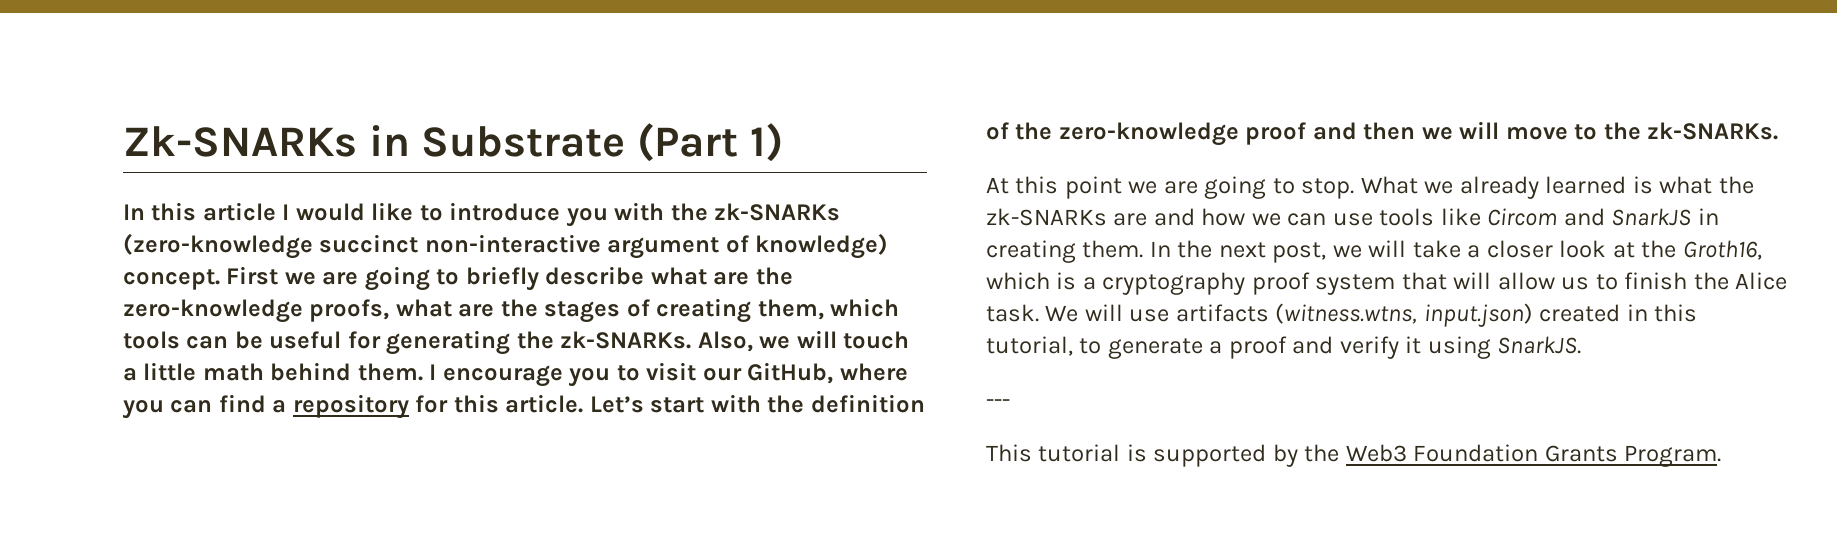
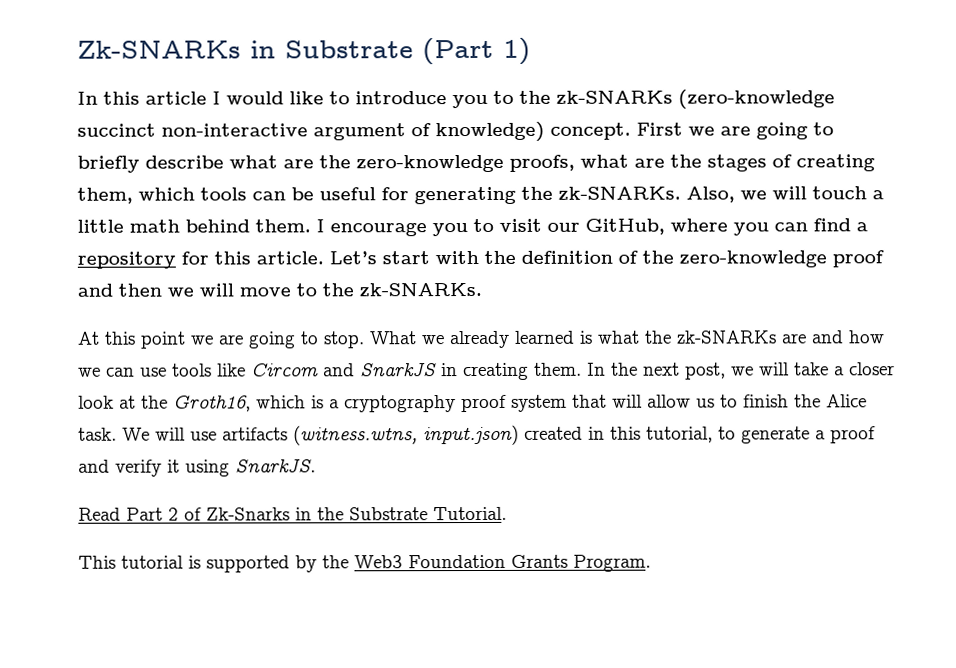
[614,202,665,221] with -> [493,90,514,104] to
[986,399,1010,407] --- -> [78,506,507,521] Read Part 2 of Zk-Snarks in the Substrate Tutorial.

